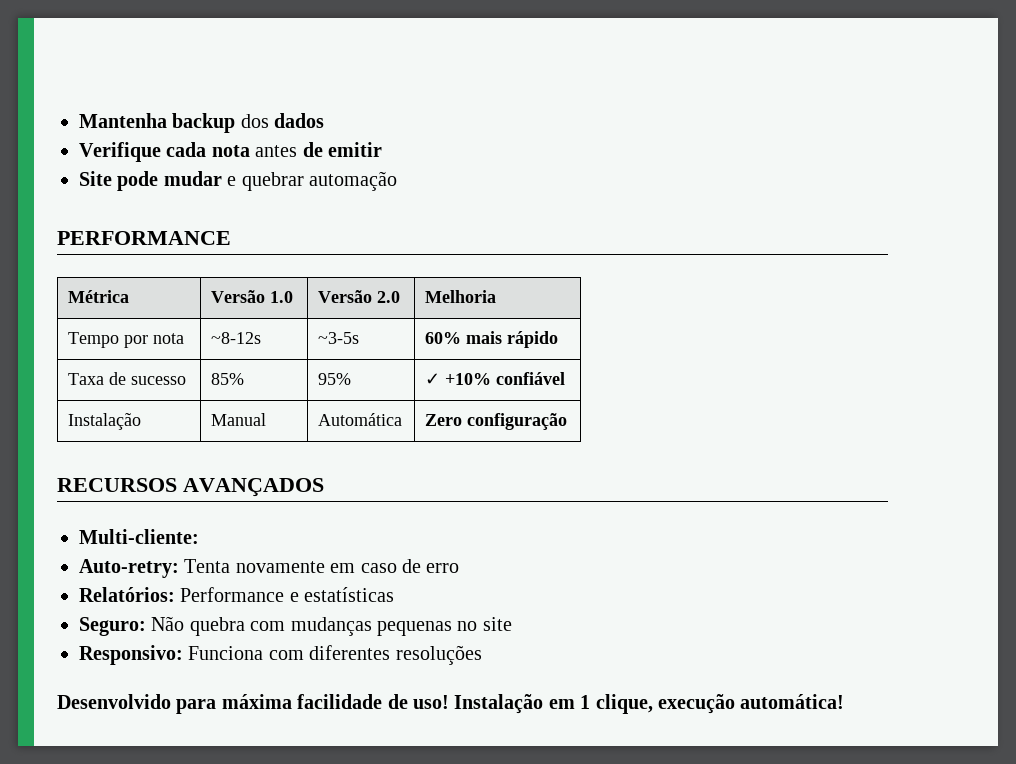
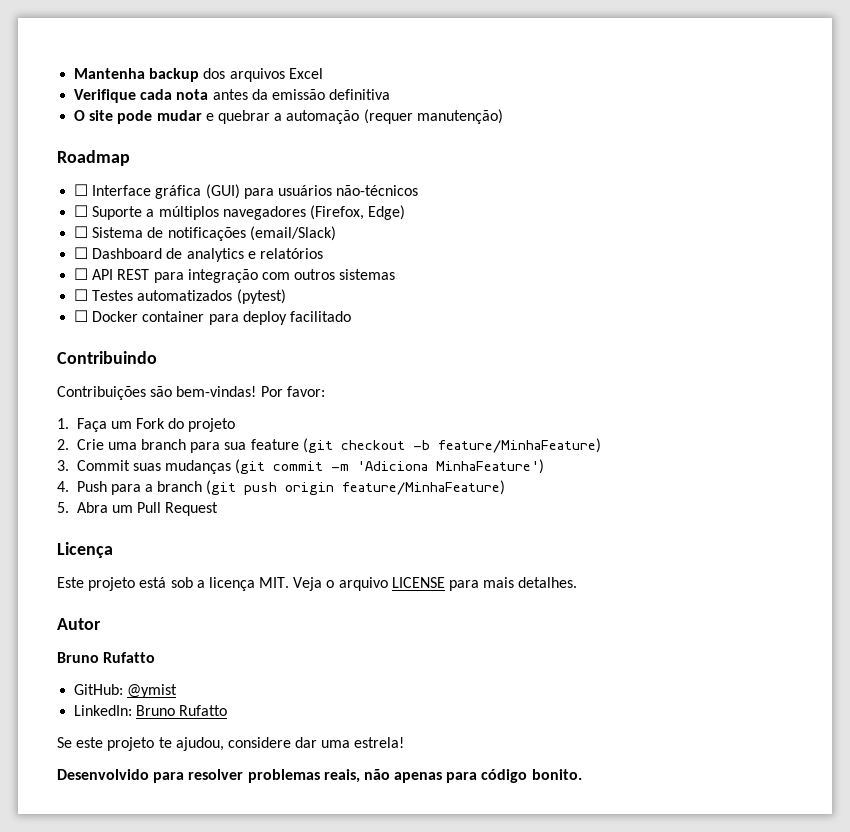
[274,113,325,128] dados -> [229,68,323,82] arquivos Excel
[302,142,382,157] [79,171,112,186] de emitir // Site -> [251,89,391,100] [74,110,114,121] da emissão definitiva // O site
(304, 181) none -> [274,113,283,121] a
[57,231,231,245] [68,290,130,303] [211,290,294,303] [318,290,401,303] [425,290,497,303] [68,332,185,348] [211,332,262,344] [318,332,360,344] [425,331,559,348] [68,372,187,385] [211,373,245,385] [318,373,352,385] [425,372,566,385] [68,413,142,430] [211,413,267,426] [318,413,403,426] [425,413,568,430] [57,478,324,497] [79,529,199,544] [79,559,460,578] [79,587,395,602] [79,616,512,636] [79,645,482,665] [57,694,845,714] // PERFORMANCE // Métrica | Versão 1.0 | Versão 2.0 | Melhoria // Tempo por nota | ~8-12s | ~3-5s | 60% mais rápido // Taxa de sucesso | 85% | 95% | ✓ +10% confiável // Instalação | Manual | Automática | Zero configuração // RECURSOS AVANÇADOS // Multi-cliente: // Auto-retry: Tenta novamente em caso de erro // Relatórios: Performance e estatísticas // Seguro: Não quebra com mudanças pequenas no site // Responsivo: Funciona com diferentes resoluções // Desenvolvido para máxima facilidade de uso! Instalação em 1 clique, execução automática! -> [363,109,503,124] [57,150,130,166] [74,184,419,199] [74,205,406,220] [74,226,336,241] [74,247,323,262] [74,268,396,283] [74,289,286,304] [74,310,351,325] [57,351,157,364] [57,386,325,400] [57,418,236,432] [57,438,601,453] [57,459,545,474] [57,480,506,495] [57,502,219,516] [57,542,113,558] [57,577,578,591] [57,618,101,630] [57,652,156,663] [74,684,178,698] [74,705,228,716] [57,737,405,751] [57,769,582,783] (requer manutenção) // Roadmap // ☐ Interface gráfica (GUI) para usuários não-técnicos // ☐ Suporte a múltiplos navegadores (Firefox, Edge) // ☐ Sistema de notificações (email/Slack) // ☐ Dashboard de analytics e relatórios // ☐ API REST para integração com outros sistemas // ☐ Testes automatizados (pytest) // ☐ Docker container para deploy facilitado // Contribuindo // Contribuições são bem-vindas! Por favor: // 1. Faça um Fork do projeto // 2. Crie uma branch para sua feature (git checkout -b feature/MinhaFeature) // 3. Commit suas mudanças (git commit -m 'Adiciona MinhaFeature') // 4. Push para a branch (git push origin feature/MinhaFeature) // 5. Abra um Pull Request // Licença // Este projeto está sob a licença MIT. Veja o arquivo LICENSE para mais detalhes. // Autor // Bruno Rufatto // GitHub: @ymist // LinkedIn: Bruno Rufatto // Se este projeto te ajudou, considere dar uma estrela! // Desenvolvido para resolver problemas reais, não apenas para código bonito.

